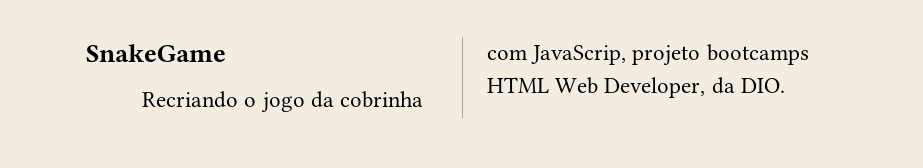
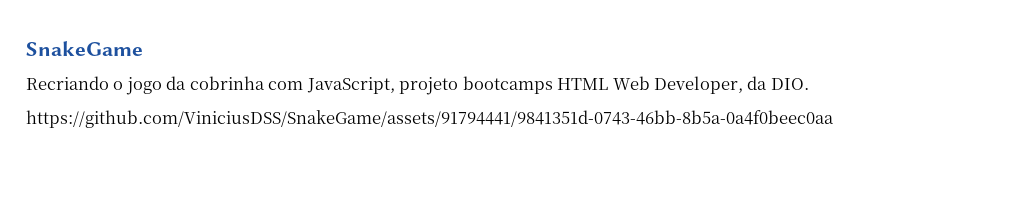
[531,45,627,65] JavaScrip, -> [306,77,395,94] JavaScript,
(785, 85) none -> [26,110,834,128] // https://github.com/ViniciusDSS/SnakeGame/assets/91794441/9841351d-0743-46bb-8b5a-0a4f0beec0aa

